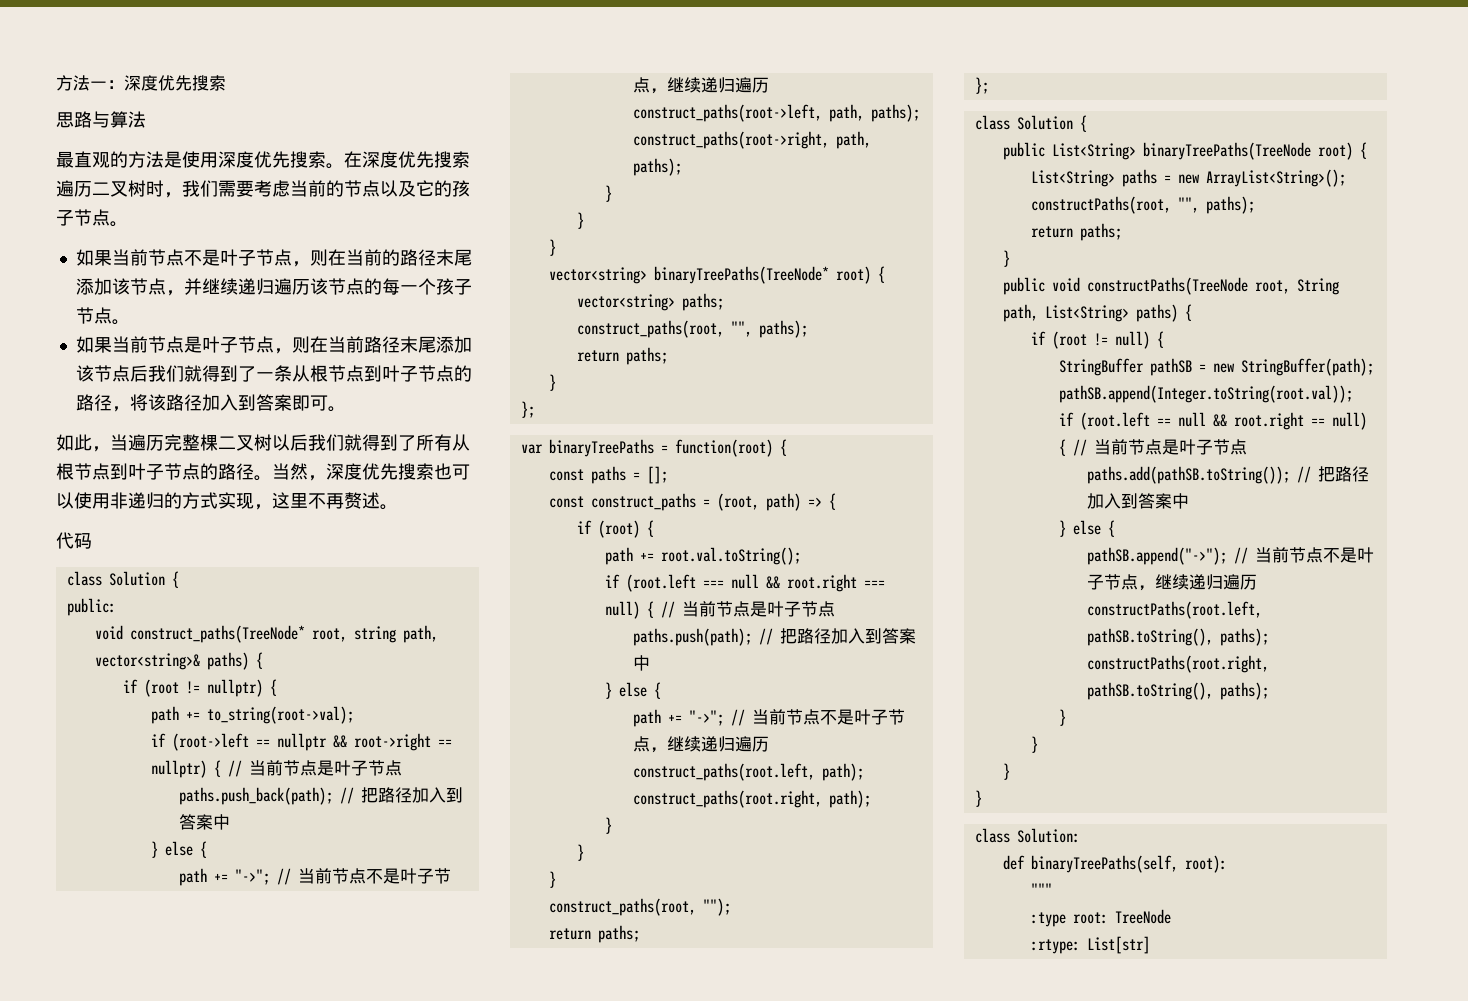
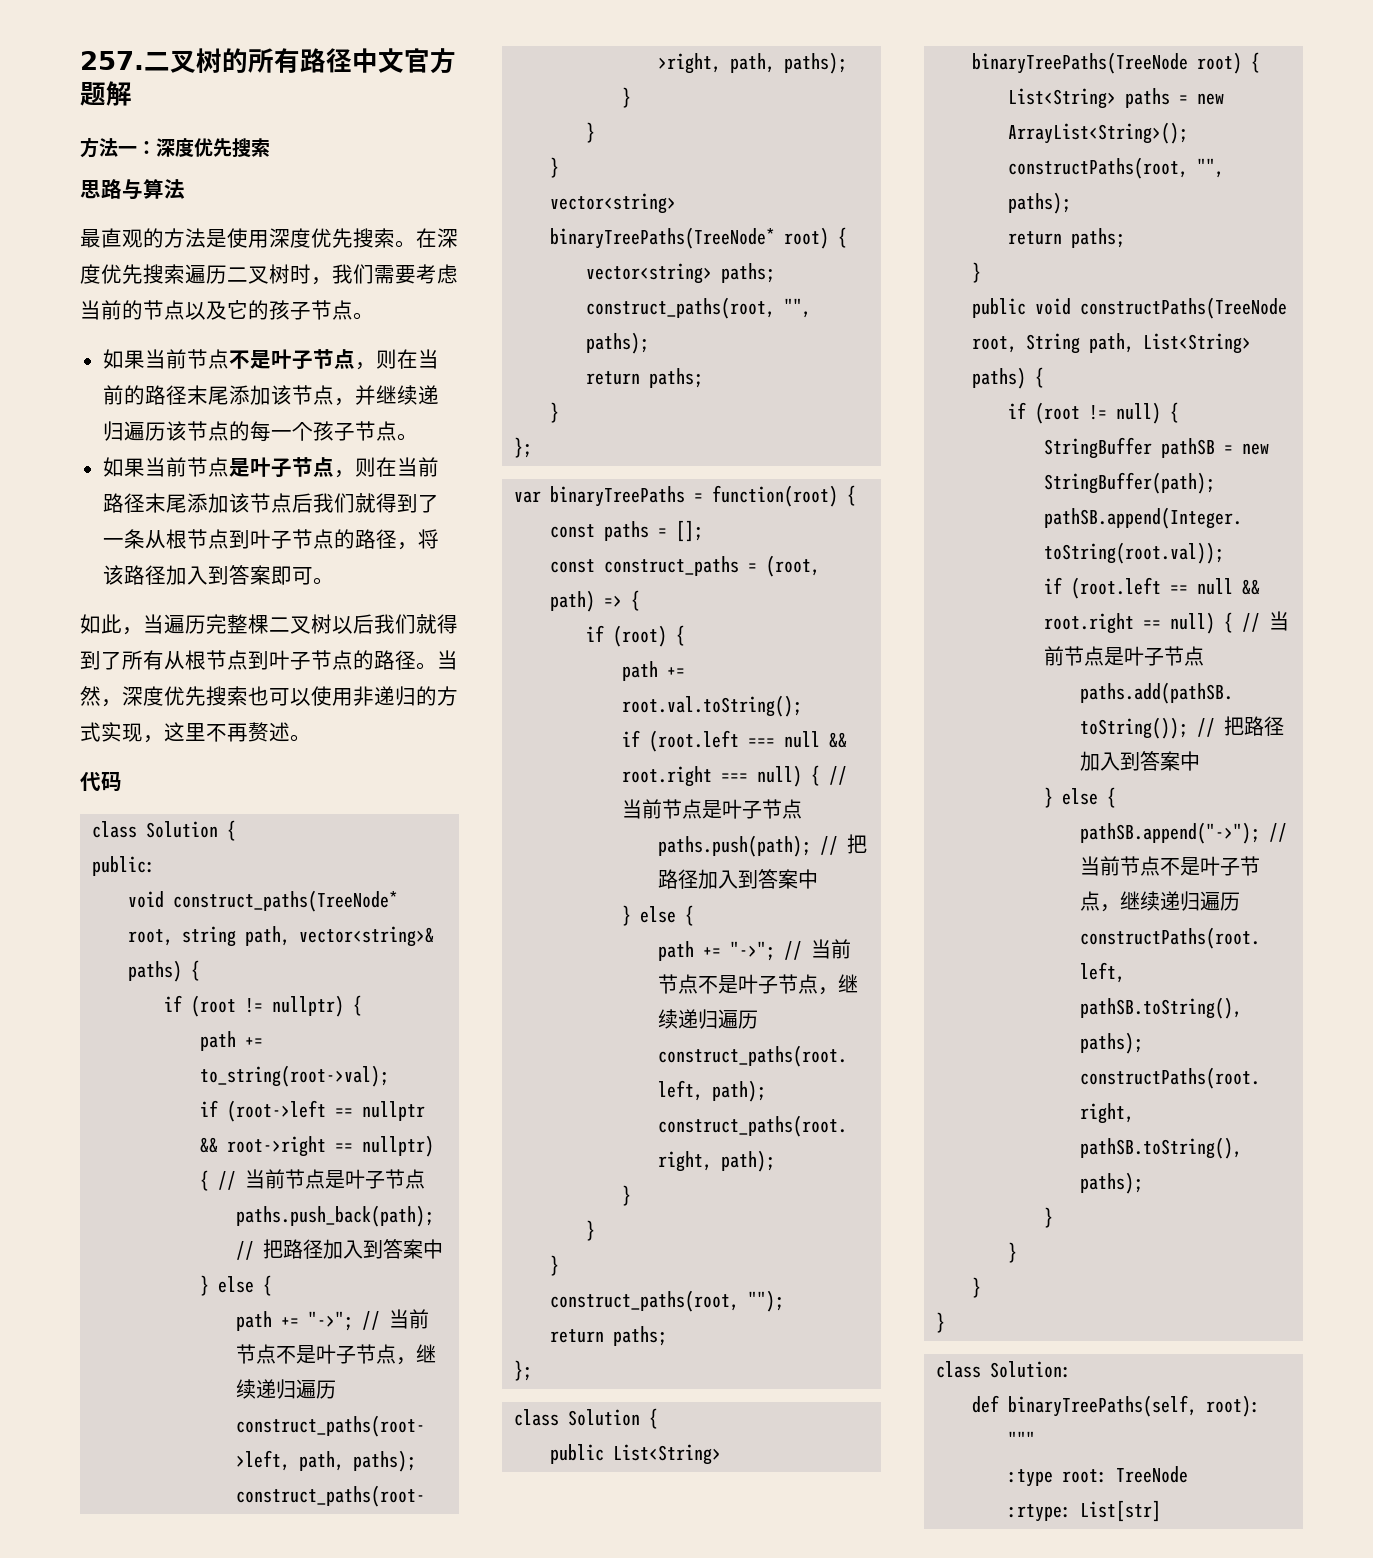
(56, 83) none -> [80,48,456,74] [80,81,132,106] 257.二叉树的所有路径中文官方题解 //

